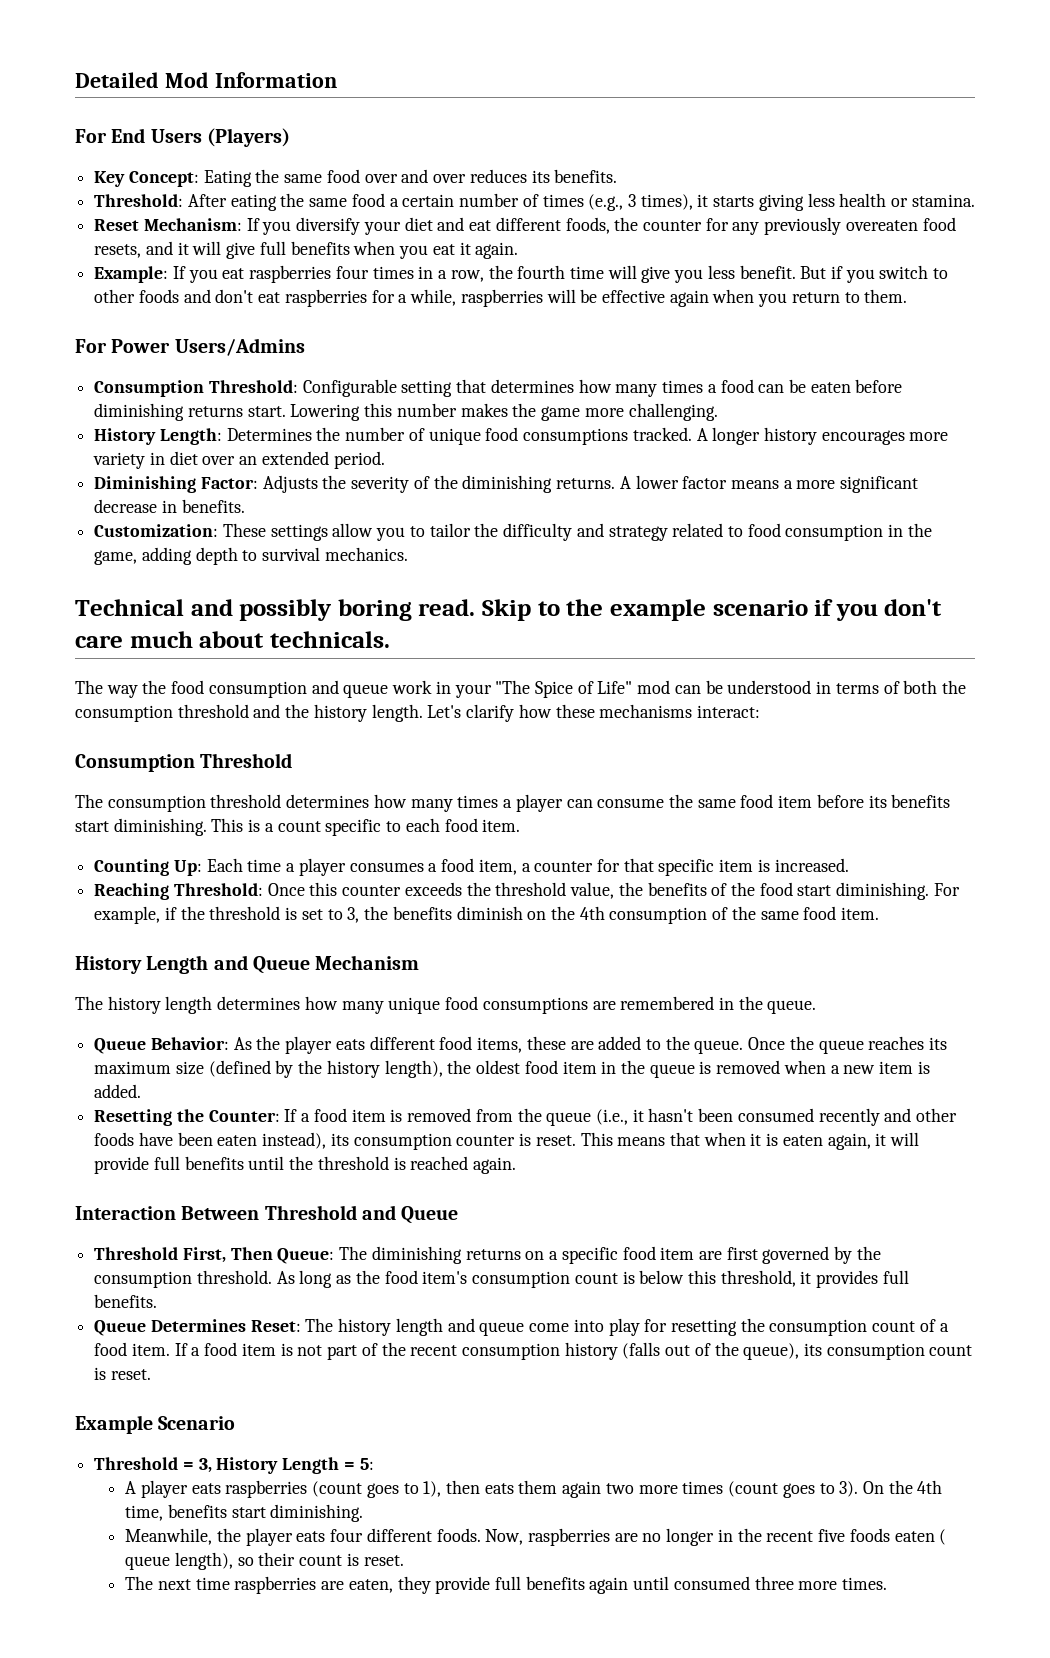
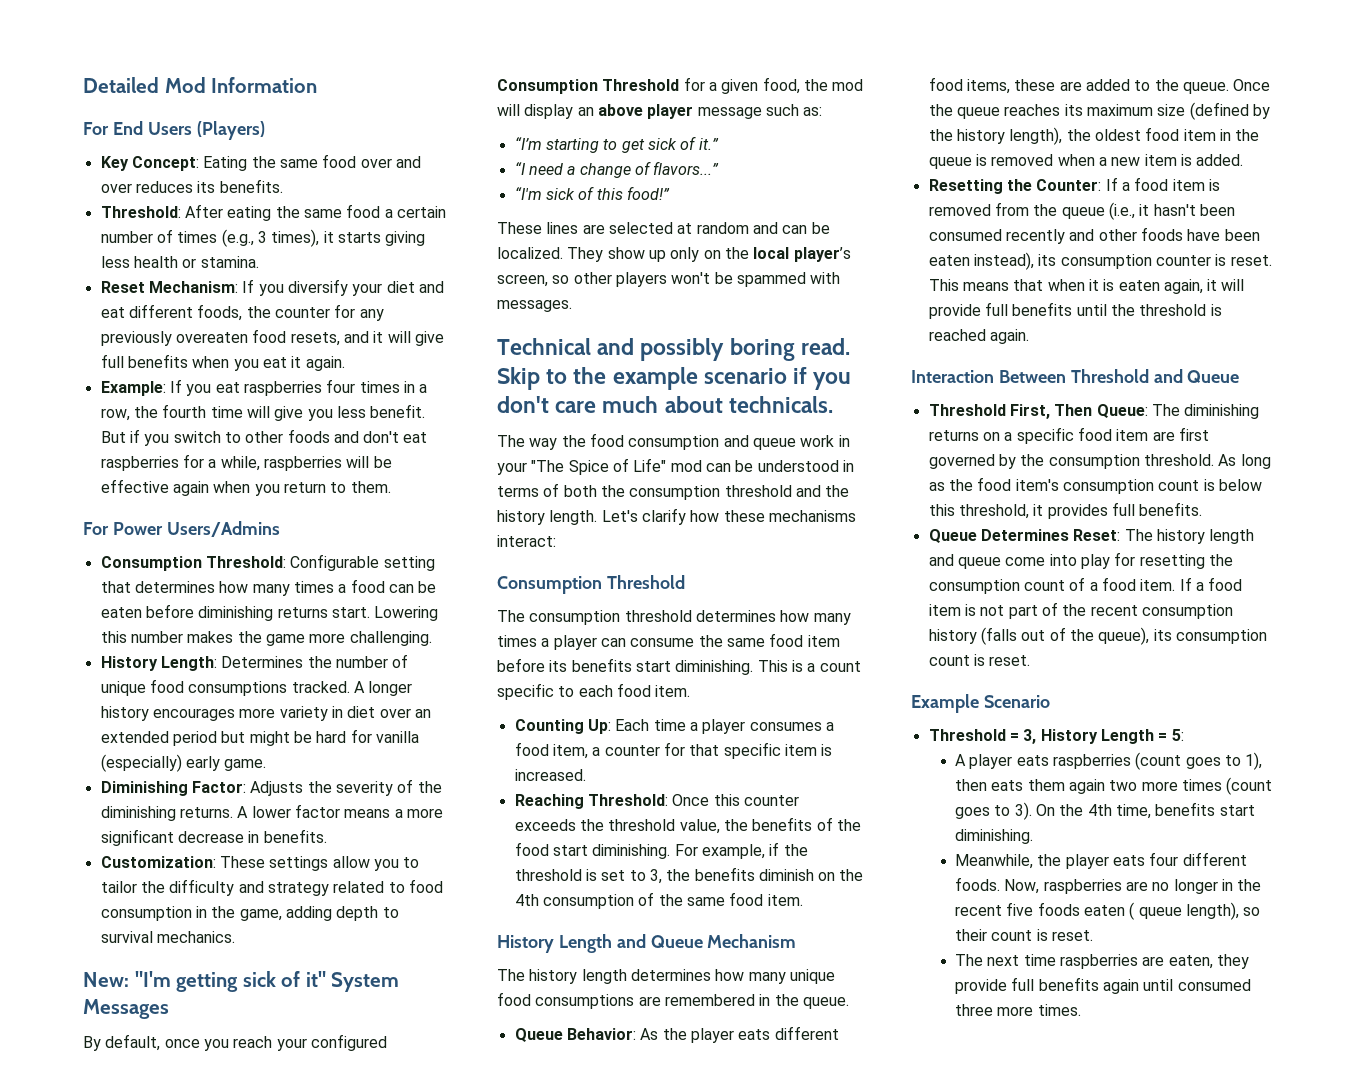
[333,451,385,469] period. -> [172,729,419,746] [100,754,267,772] period but might be hard for vanilla (especially) early game.
(408, 554) none -> [83,971,400,992] [83,999,169,1019] [83,1034,387,1051] [497,77,864,94] [497,104,823,119] [514,136,719,153] [514,161,720,178] [514,186,670,200] [497,222,830,234] [497,247,851,262] [497,272,841,287] [497,300,572,312] // New: "I'm getting sick of it" System Messages // By default, once you reach your configured Consumption Threshold for a given food, the mod will display an above player message such as: // “I’m starting to get sick of it.” // “I need a change of flavors...” // “I'm sick of this food!” // These lines are selected at random and can be localized. They show up only on the local player’s screen, so other players won't be spammed with messages.

